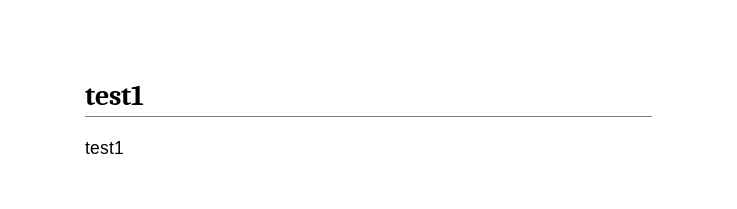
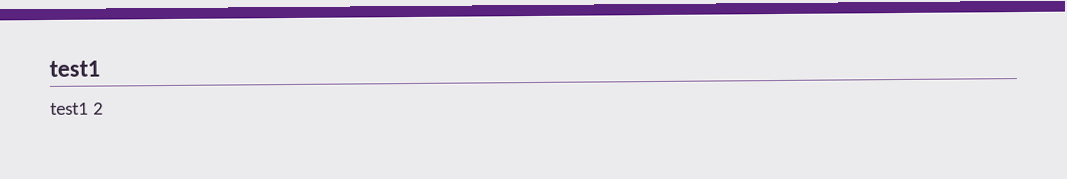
(124, 147) none -> [92,102,104,115] 2

